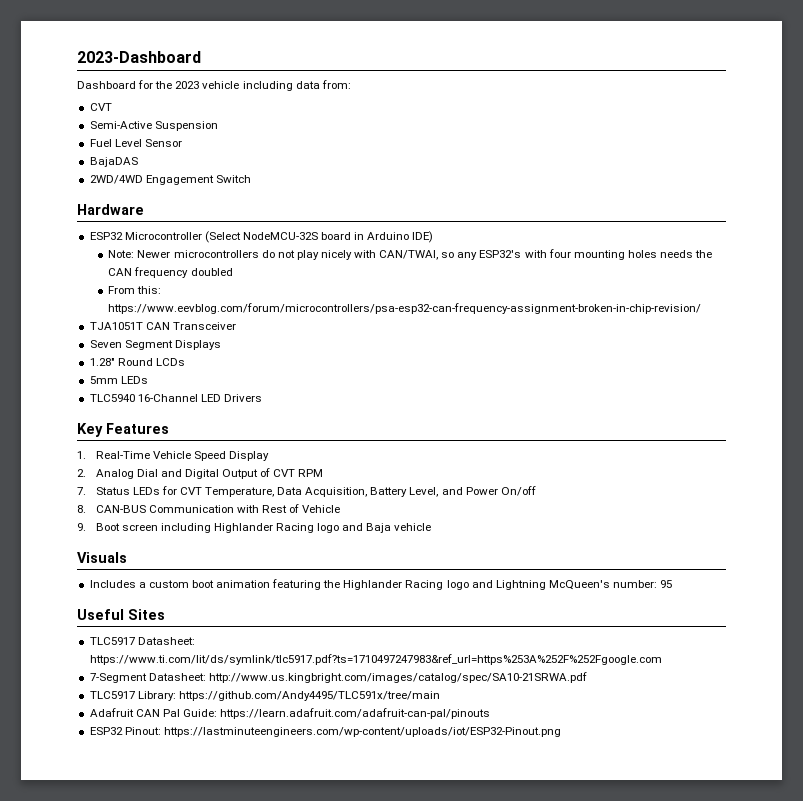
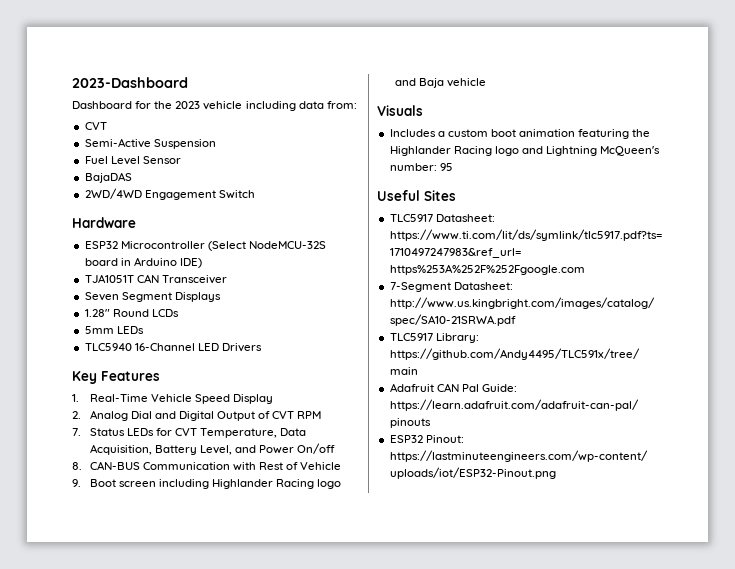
[108,249,713,260] [108,267,233,278] [108,286,162,294] [108,303,702,314] // Note: Newer microcontrollers do not play nicely with CAN/TWAI, so any ESP32's with four mounting holes needs the CAN frequency doubled // From this: https://www.eevblog.com/forum/microcontrollers/psa-esp32-can-frequency-assignment-broken-in-chip-revision/ -> (202, 263) none

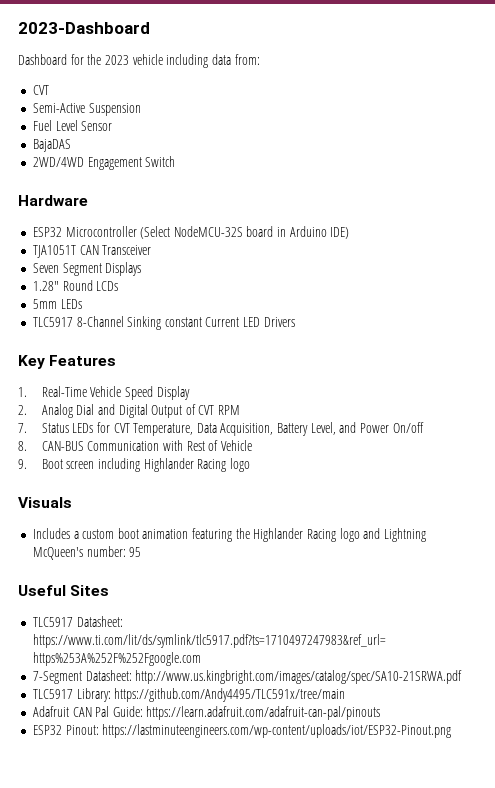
[84,343,195,351] TLC5940 16-Channel -> [32,316,240,330] TLC5917 8-Channel Sinking constant Current
[394,78,486,88] and Baja vehicle -> (250, 465) none

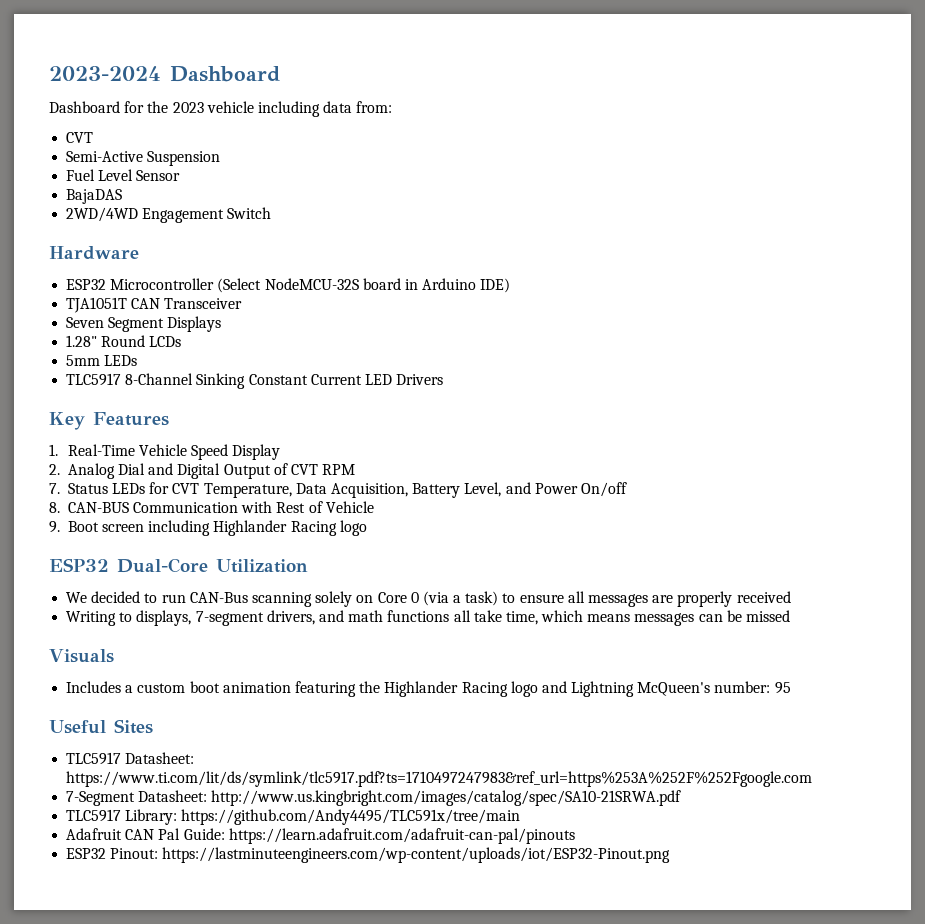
[18,22,150,34] 2023-Dashboard -> [49,66,280,82] 2023-2024 Dashboard
[164,317,202,327] constant -> [248,374,308,385] Constant
(250, 465) none -> [49,558,308,573] [66,591,791,607] [66,610,791,626] // ESP32 Dual-Core Utilization // We decided to run CAN-Bus scanning solely on Core 0 (via a task) to ensure all messages are properly received // Writing to displays, 7-segment drivers, and math functions all take time, which means messages can be missed

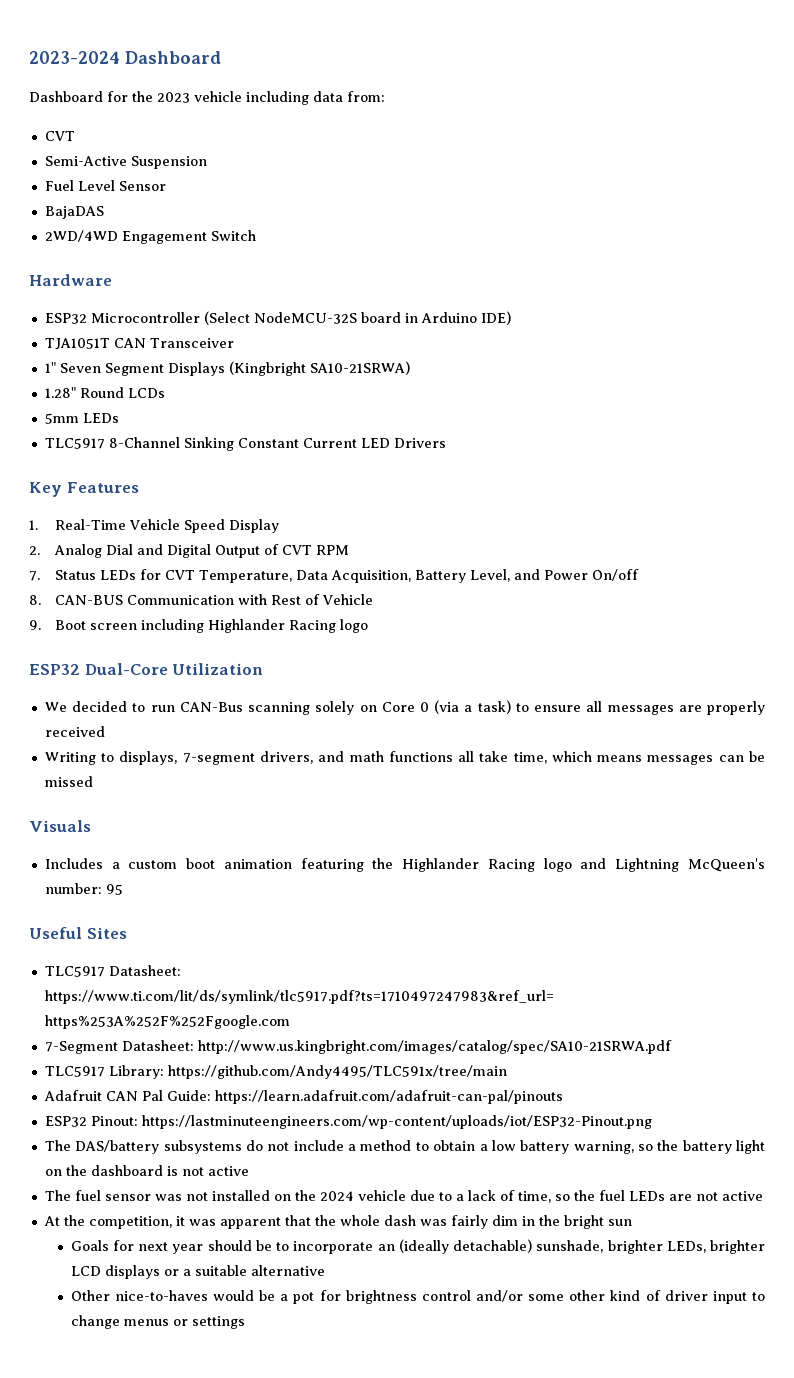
(243, 303) none -> [44,362,56,373] 1"
(222, 324) none -> [228,361,410,376] (Kingbright SA10-21SRWA)
(671, 855) none -> [44,1140,766,1154] [44,1165,249,1176] [44,1190,763,1203] [43,1215,632,1229] [70,1239,765,1254] [70,1265,325,1279] [70,1290,766,1304] [70,1315,245,1329] // The DAS/battery subsystems do not include a method to obtain a low battery warning, so the battery light on the dashboard is not active // The fuel sensor was not installed on the 2024 vehicle due to a lack of time, so the fuel LEDs are not active // At the competition, it was apparent that the whole dash was fairly dim in the bright sun // Goals for next year should be to incorporate an (ideally detachable) sunshade, brighter LEDs, brighter LCD displays or a suitable alternative // Other nice-to-haves would be a pot for brightness control and/or some other kind of driver input to change menus or settings

